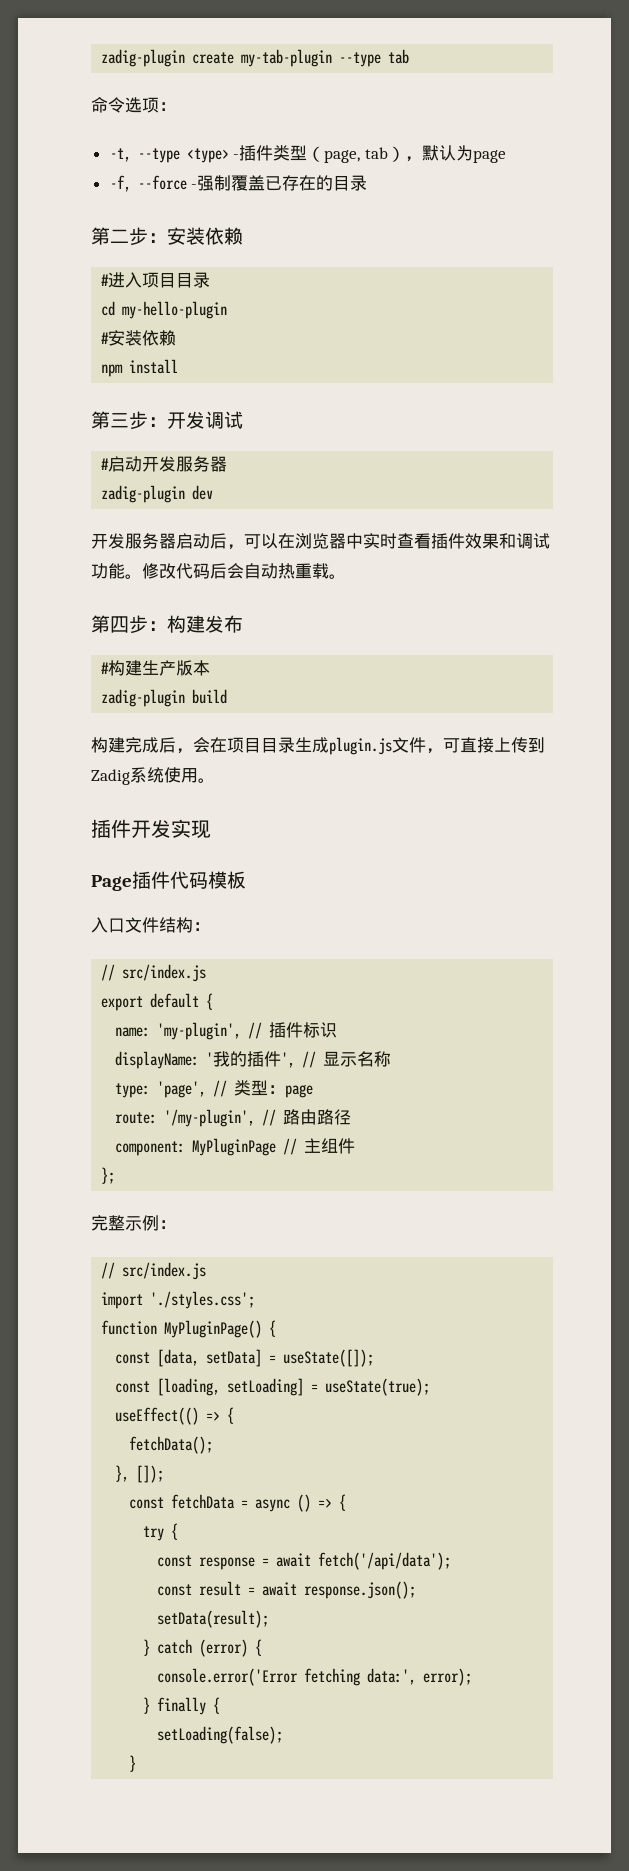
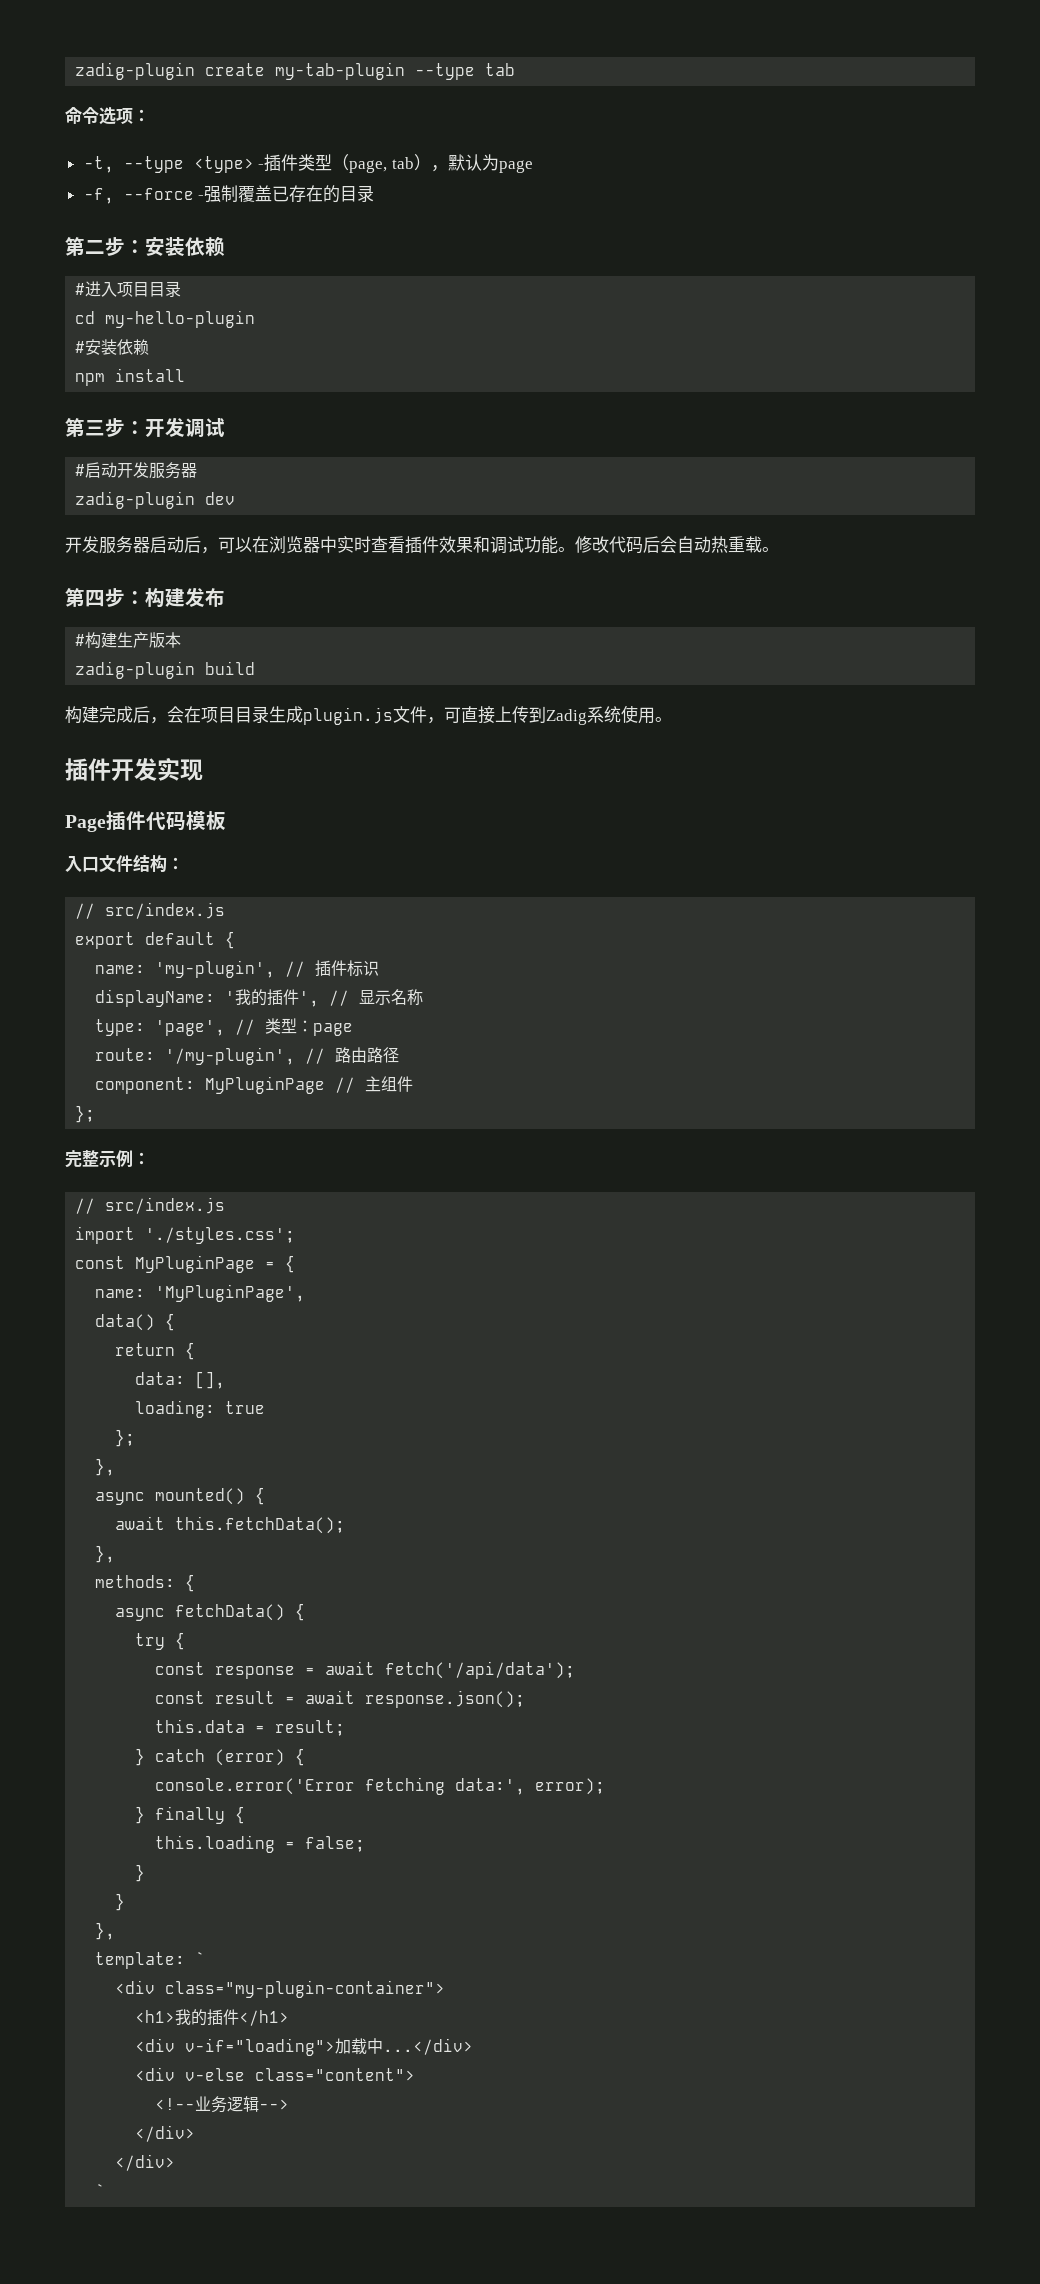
[101,1320,277,1338] [115,1349,375,1367] [115,1378,431,1396] [115,1407,235,1425] [129,1436,214,1454] [115,1465,165,1483] [129,1494,333,1512] function MyPluginPage() { // const [data, setData] = useState([]); // const [loading, setLoading] = useState(true); // useEffect(() => { // fetchData(); // }, []); // const fetchData = async () => -> [75,1255,296,1273] [95,1284,306,1302] [95,1313,176,1331] [115,1342,196,1360] [135,1371,226,1389] [135,1400,266,1418] [115,1429,136,1447] [95,1458,116,1476] [95,1487,266,1505] [115,1516,346,1534] [95,1545,116,1563] [95,1574,196,1592] [115,1604,286,1621] const MyPluginPage = { // name: 'MyPluginPage', // data() { // return { // data: [], // loading: true // }; // }, // async mounted() { // await this.fetchData(); // }, // methods: { // async fetchData()
[157,1610,270,1628] setData(result); -> [155,1719,346,1736] this.data = result;
[157,1726,284,1744] [129,1755,137,1772] setLoading(false); // } -> [155,1835,366,1853] [135,1864,146,1882] [115,1893,126,1911] [95,1922,116,1940] [95,1952,206,1969] [115,1980,446,1998] [135,2009,290,2026] [135,2038,474,2056] [135,2067,416,2081] [155,2096,290,2113] [135,2125,196,2142] [115,2154,176,2171] [95,2184,106,2197] this.loading = false; // } // } // }, // template: ` // <div class="my-plugin-container"> // <h1>我的插件</h1> // <div v-if="loading">加载中...</div> // <div v-else class="content"> // <!--业务逻辑--> // </div> // </div> // `

